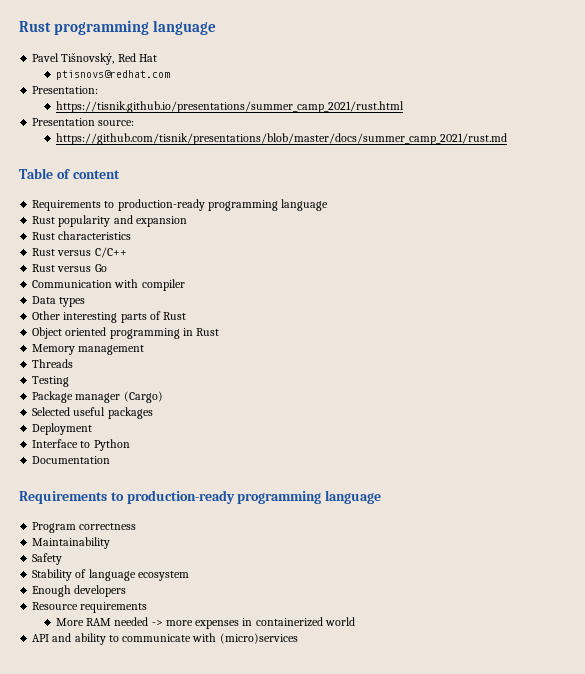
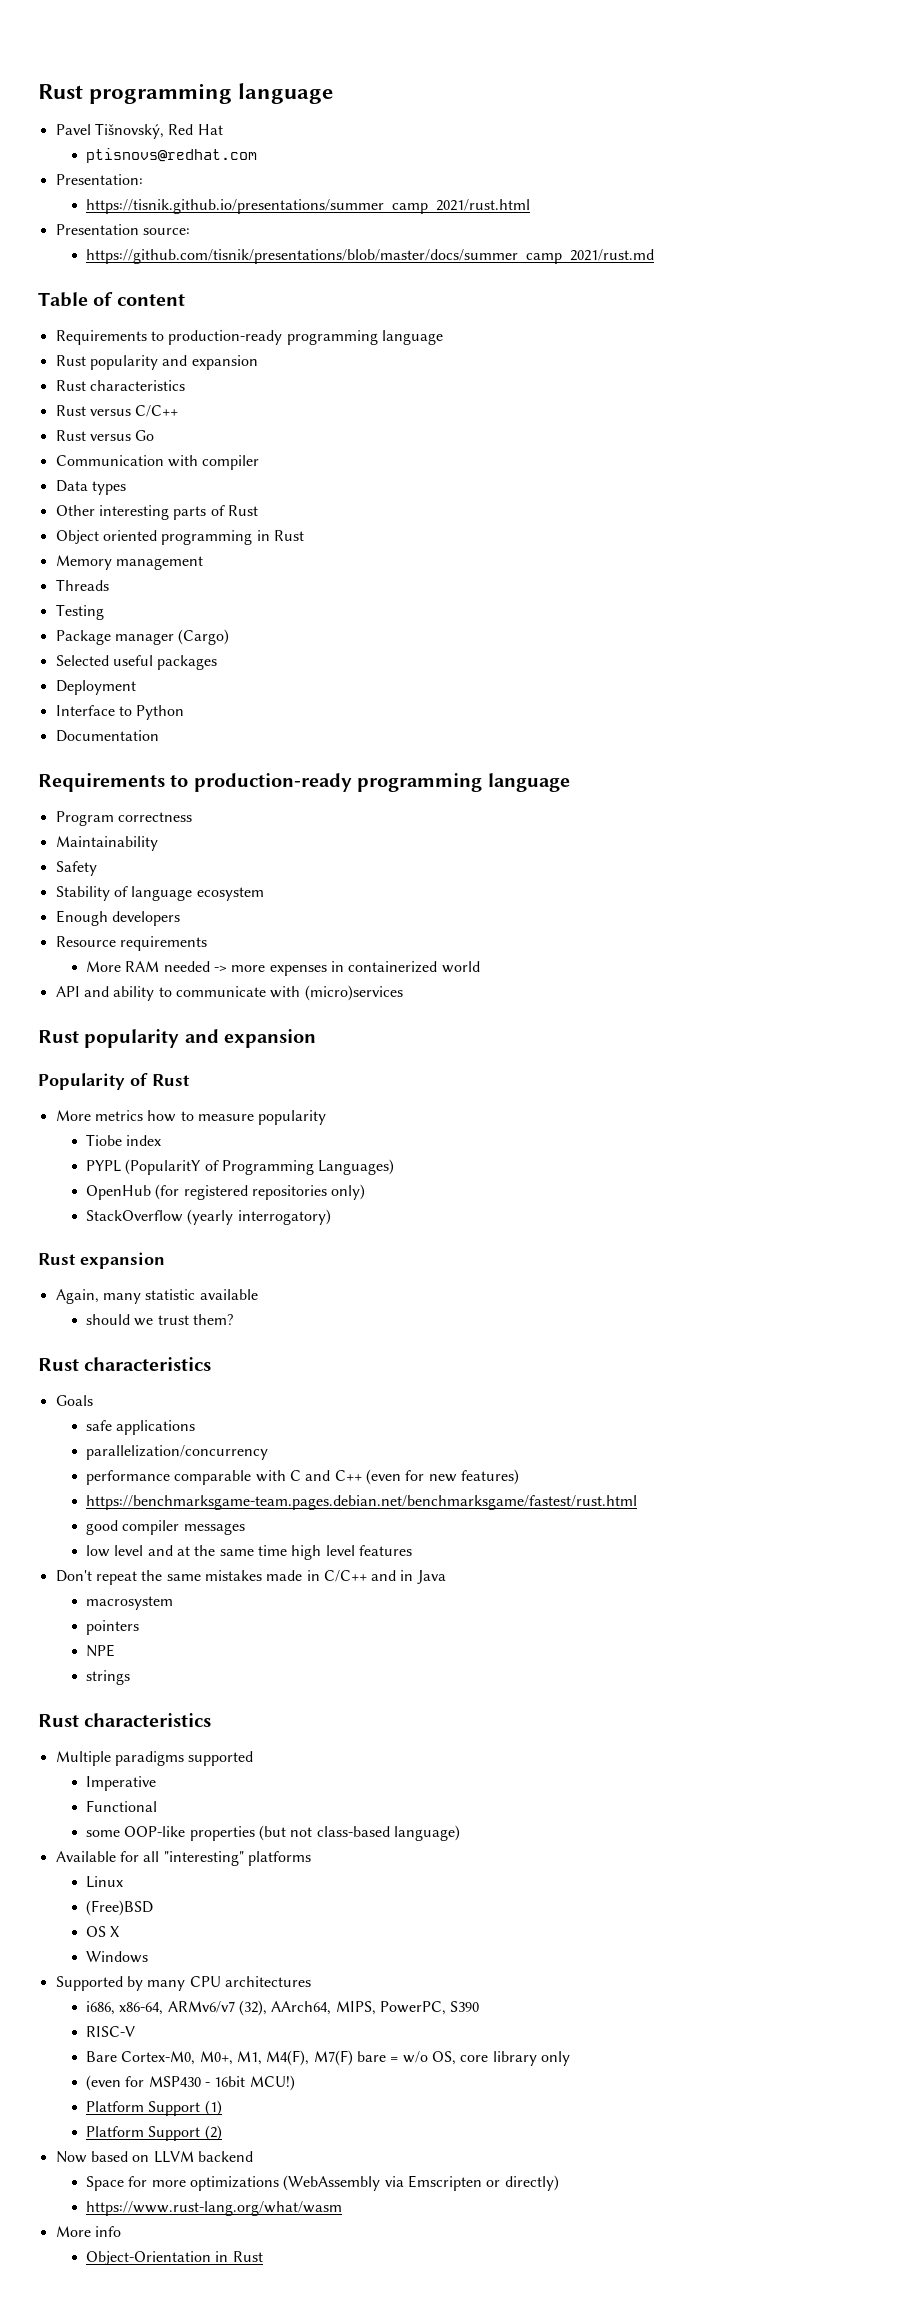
(298, 638) none -> [38,1029,317,1048] [38,1073,190,1090] [55,1110,327,1125] [86,1134,162,1146] [86,1159,395,1175] [86,1184,366,1200] [86,1209,331,1225] [38,1252,165,1269] [55,1289,258,1304] [86,1314,234,1326] [38,1357,212,1371] [55,1395,93,1406] [86,1420,196,1435] [86,1445,269,1460] [86,1469,520,1485] [86,1495,638,1510] [86,1520,245,1535] [86,1545,413,1560] [55,1570,446,1585] [86,1596,174,1610] [86,1620,140,1635] [86,1644,116,1657] [86,1670,131,1685] [38,1713,212,1727] [55,1751,254,1766] [86,1776,157,1791] [86,1800,158,1812] [86,1825,461,1841] [55,1851,311,1866] [86,1876,124,1888] [86,1900,154,1916] [86,1926,121,1937] [86,1951,149,1963] [55,1976,311,1991] [86,2000,480,2016] [86,2026,136,2037] [86,2050,570,2066] [86,2075,295,2091] [86,2100,222,2116] [86,2125,222,2141] [55,2151,253,2163] [86,2175,559,2191] [86,2201,343,2216] [55,2226,121,2237] [86,2251,263,2265] // Rust popularity and expansion // Popularity of Rust // More metrics how to measure popularity // Tiobe index // PYPL (PopularitY of Programming Languages) // OpenHub (for registered repositories only) // StackOverflow (yearly interrogatory) // Rust expansion // Again, many statistic available // should we trust them? // Rust characteristics // Goals // safe applications // parallelization/concurrency // performance comparable with C and C++ (even for new features) // https://benchmarksgame-team.pages.debian.net/benchmarksgame/fastest/rust.html // good compiler messages // low level and at the same time high level features // Don't repeat the same mistakes made in C/C++ and in Java // macrosystem // pointers // NPE // strings // Rust characteristics // Multiple paradigms supported // Imperative // Functional // some OOP-like properties (but not class-based language) // Available for all "interesting" platforms // Linux // (Free)BSD // OS X // Windows // Supported by many CPU architectures // i686, x86-64, ARMv6/v7 (32), AArch64, MIPS, PowerPC, S390 // RISC-V // Bare Cortex-M0, M0+, M1, M4(F), M7(F) bare = w/o OS, core library only // (even for MSP430 - 16bit MCU!) // Platform Support (1) // Platform Support (2) // Now based on LLVM backend // Space for more optimizations (WebAssembly via Emscripten or directly) // https://www.rust-lang.org/what/wasm // More info // Object-Orientation in Rust

